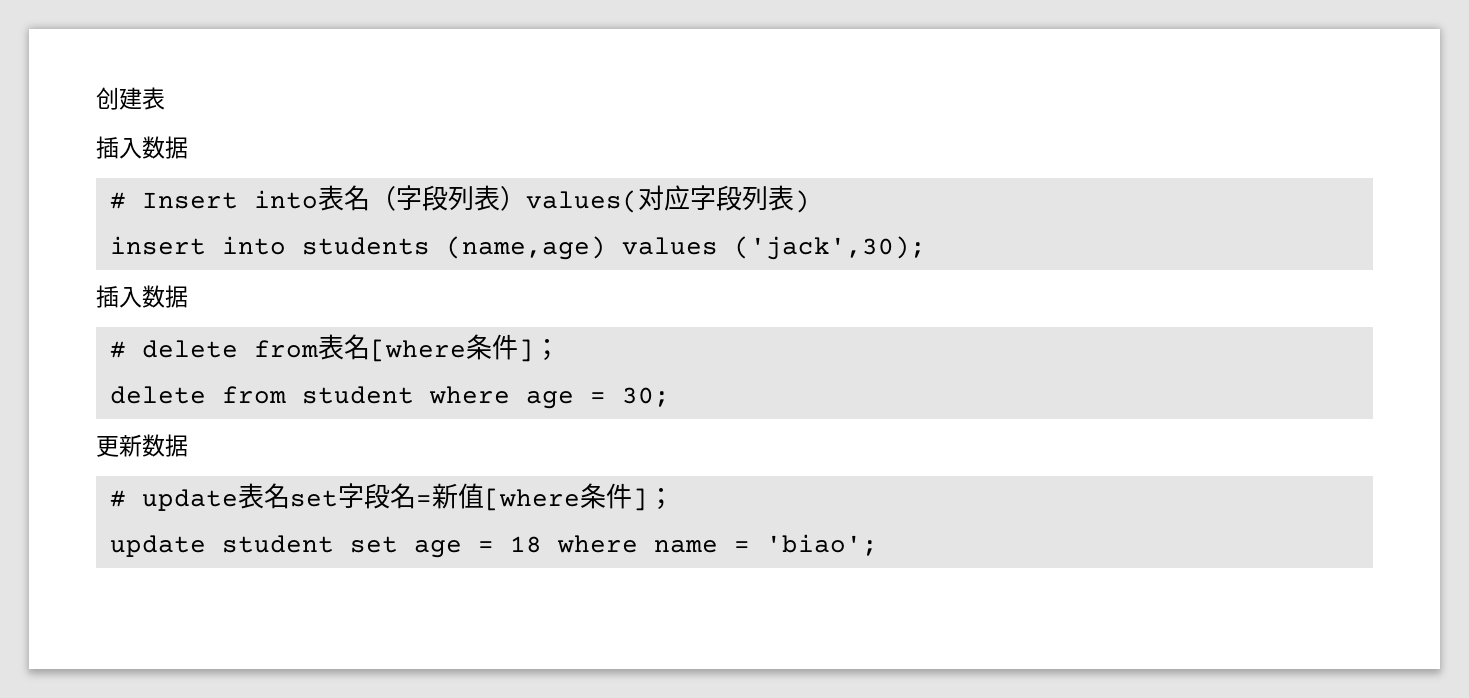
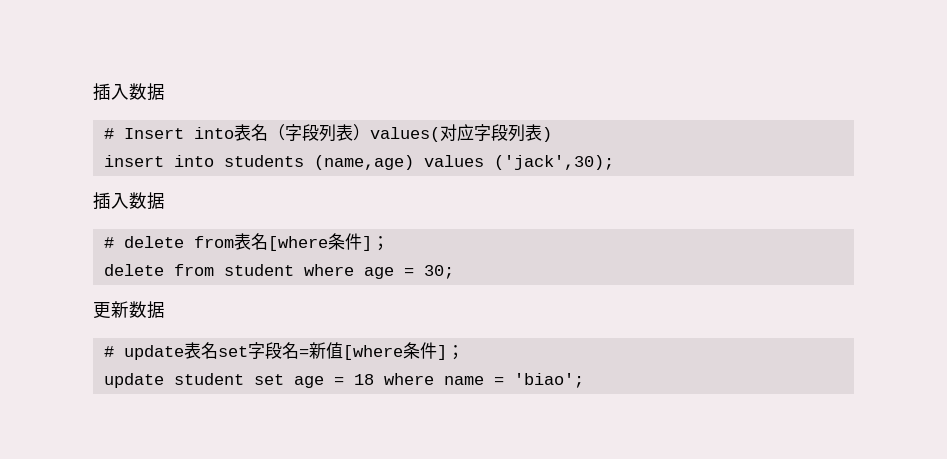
[96,87,165,110] 创建表 // -> (93, 92) none

